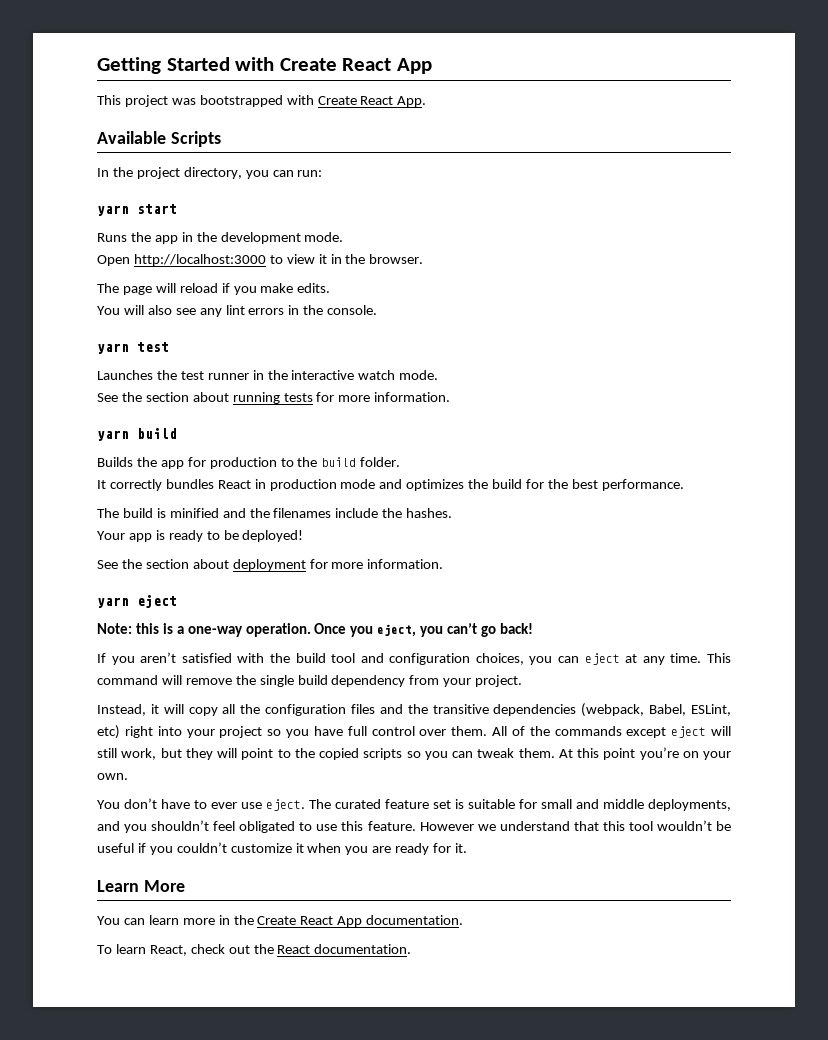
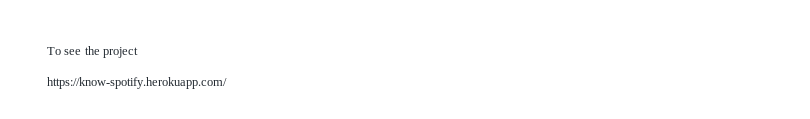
[97,57,432,74] [97,95,427,107] [97,131,221,147] [97,167,323,179] [97,204,177,216] [97,232,344,244] [97,254,424,266] [97,283,331,295] [97,305,378,317] [97,342,169,354] [97,370,439,380] [97,392,451,404] [97,428,177,441] [97,457,401,469] [97,479,684,491] [97,508,453,518] [97,530,304,542] [97,559,444,571] [97,595,177,608] [97,623,533,637] [97,652,731,665] [97,675,523,687] [97,703,731,717] [97,725,731,739] [97,747,731,760] [97,773,128,780] [97,798,731,811] [97,820,731,833] [97,842,468,855] [97,880,185,892] [97,915,464,927] [97,944,412,956] Getting Started with Create React App // This project was bootstrapped with Create React App. // Available Scripts // In the project directory, you can run: // yarn start // Runs the app in the development mode. // Open http://localhost:3000 to view it in the browser. // The page will reload if you make edits. // You will also see any lint errors in the console. // yarn test // Launches the test runner in the interactive watch mode. // See the section about running tests for more information. // yarn build // Builds the app for production to the build folder. // It correctly bundles React in production mode and optimizes the build for the best performance. // The build is minified and the filenames include the hashes. // Your app is ready to be deployed! // See the section about deployment for more information. // yarn eject // Note: this is a one-way operation. Once you eject, you can’t go back! // If you aren’t satisfied with the build tool and configuration choices, you can eject at any time. This command will remove the single build dependency from your project. // Instead, it will copy all the configuration files and the transitive dependencies (webpack, Babel, ESLint, etc) right into your project so you have full control over them. All of the commands except eject will still work, but they will point to the copied scripts so you can tweak them. At this point you’re on your own. // You don’t have to ever use eject. The curated feature set is suitable for small and middle deployments, and you shouldn’t feel obligated to use this feature. However we understand that this tool wouldn’t be useful if you couldn’t customize it when you are ready for it. // Learn More // You can learn more in the Create React App documentation. // To learn React, check out the React documentation. -> [47,46,139,58] [47,77,227,89] To see the project // https://know-spotify.herokuapp.com/

